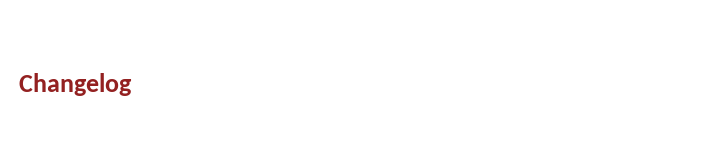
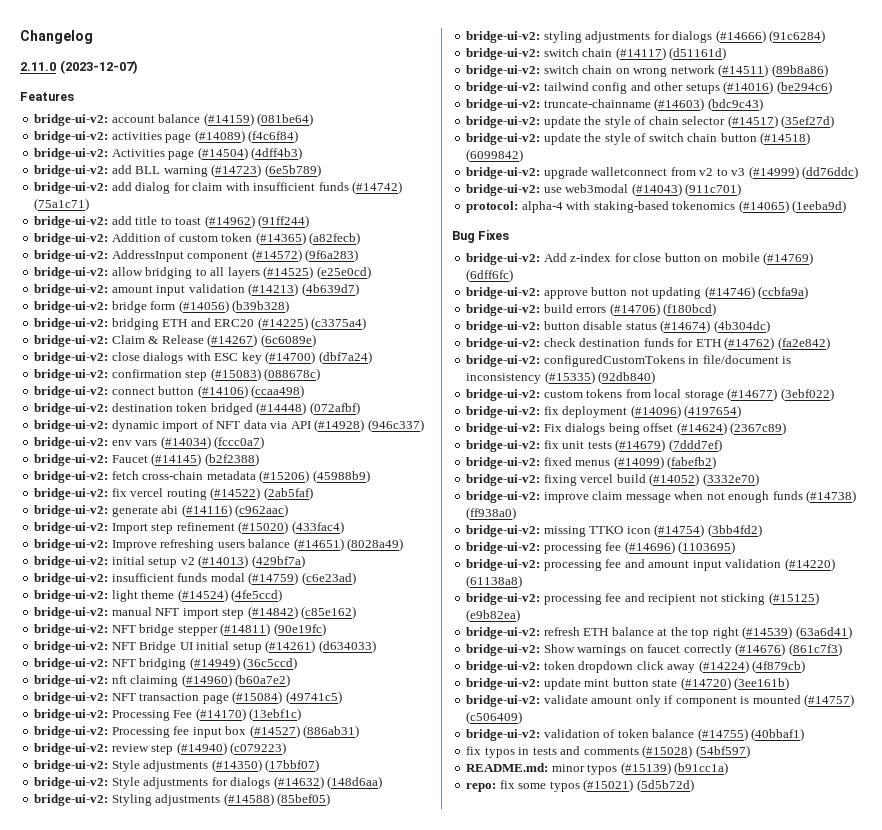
(132, 84) none -> [20,60,138,74] [20,92,74,101] [34,113,314,126] [34,130,299,143] [34,147,303,160] [34,164,321,177] [34,181,403,194] [34,198,90,211] [34,215,310,228] [34,232,361,245] [34,249,359,262] [34,266,371,279] [34,283,359,296] [34,300,290,313] [34,317,367,330] [34,334,316,347] [34,351,372,364] [34,368,321,381] [34,385,305,398] [34,402,360,415] [34,419,424,432] [34,436,265,449] [34,453,259,466] [34,470,370,483] [34,487,313,500] [34,504,289,517] [34,521,344,534] [34,538,404,551] [34,555,305,568] [34,572,356,585] [34,589,283,602] [34,606,357,619] [34,623,326,636] [34,640,376,653] [34,657,298,670] [34,674,291,687] [34,691,342,704] [34,708,302,721] [34,725,360,738] [34,742,287,755] [34,759,320,772] [34,776,383,789] [34,793,331,806] [466,30,826,43] [466,47,727,60] [466,64,828,77] [466,81,832,94] [466,98,763,111] [466,115,835,128] [466,132,811,145] [466,149,524,162] [466,166,859,179] [466,183,742,196] [466,200,847,213] [452,230,510,243] [466,252,814,265] [466,269,514,282] [466,286,809,299] [466,303,717,316] [466,320,770,333] [466,337,830,350] [466,355,792,367] [466,371,656,384] [466,388,834,401] [466,405,742,418] [466,422,787,435] [466,439,722,452] [466,456,717,469] [466,473,759,486] [466,490,857,503] [466,507,517,520] [466,524,762,537] [466,541,736,554] [466,558,835,571] [466,575,523,588] [466,592,819,605] [466,609,521,622] [466,626,852,639] [466,643,842,656] [466,660,806,673] [466,677,790,690] [466,694,855,707] [466,711,523,724] [466,728,805,741] [466,745,750,758] [466,762,729,775] [466,779,694,792] // 2.11.0 (2023-12-07) // Features // bridge-ui-v2: account balance (#14159) (081be64) // bridge-ui-v2: activities page (#14089) (f4c6f84) // bridge-ui-v2: Activities page (#14504) (4dff4b3) // bridge-ui-v2: add BLL warning (#14723) (6e5b789) // bridge-ui-v2: add dialog for claim with insufficient funds (#14742) (75a1c71) // bridge-ui-v2: add title to toast (#14962) (91ff244) // bridge-ui-v2: Addition of custom token (#14365) (a82fecb) // bridge-ui-v2: AddressInput component (#14572) (9f6a283) // bridge-ui-v2: allow bridging to all layers (#14525) (e25e0cd) // bridge-ui-v2: amount input validation (#14213) (4b639d7) // bridge-ui-v2: bridge form (#14056) (b39b328) // bridge-ui-v2: bridging ETH and ERC20 (#14225) (c3375a4) // bridge-ui-v2: Claim & Release (#14267) (6c6089e) // bridge-ui-v2: close dialogs with ESC key (#14700) (dbf7a24) // bridge-ui-v2: confirmation step (#15083) (088678c) // bridge-ui-v2: connect button (#14106) (ccaa498) // bridge-ui-v2: destination token bridged (#14448) (072afbf) // bridge-ui-v2: dynamic import of NFT data via API (#14928) (946c337) // bridge-ui-v2: env vars (#14034) (fccc0a7) // bridge-ui-v2: Faucet (#14145) (b2f2388) // bridge-ui-v2: fetch cross-chain metadata (#15206) (45988b9) // bridge-ui-v2: fix vercel routing (#14522) (2ab5faf) // bridge-ui-v2: generate abi (#14116) (c962aac) // bridge-ui-v2: Import step refinement (#15020) (433fac4) // bridge-ui-v2: Improve refreshing users balance (#14651) (8028a49) // bridge-ui-v2: initial setup v2 (#14013) (429bf7a) // bridge-ui-v2: insufficient funds modal (#14759) (c6e23ad) // bridge-ui-v2: light theme (#14524) (4fe5ccd) // bridge-ui-v2: manual NFT import step (#14842) (c85e162) // bridge-ui-v2: NFT bridge stepper (#14811) (90e19fc) // bridge-ui-v2: NFT Bridge UI initial setup (#14261) (d634033) // bridge-ui-v2: NFT bridging (#14949) (36c5ccd) // bridge-ui-v2: nft claiming (#14960) (b60a7e2) // bridge-ui-v2: NFT transaction page (#15084) (49741c5) // bridge-ui-v2: Processing Fee (#14170) (13ebf1c) // bridge-ui-v2: Processing fee input box (#14527) (886ab31) // bridge-ui-v2: review step (#14940) (c079223) // bridge-ui-v2: Style adjustments (#14350) (17bbf07) // bridge-ui-v2: Style adjustments for dialogs (#14632) (148d6aa) // bridge-ui-v2: Styling adjustments (#14588) (85bef05) // bridge-ui-v2: styling adjustments for dialogs (#14666) (91c6284) // bridge-ui-v2: switch chain (#14117) (d51161d) // bridge-ui-v2: switch chain on wrong network (#14511) (89b8a86) // bridge-ui-v2: tailwind config and other setups (#14016) (be294c6) // bridge-ui-v2: truncate-chainname (#14603) (bdc9c43) // bridge-ui-v2: update the style of chain selector (#14517) (35ef27d) // bridge-ui-v2: update the style of switch chain button (#14518) (6099842) // bridge-ui-v2: upgrade walletconnect from v2 to v3 (#14999) (dd76ddc) // bridge-ui-v2: use web3modal (#14043) (911c701) // protocol: alpha-4 with staking-based tokenomics (#14065) (1eeba9d) // Bug Fixes // bridge-ui-v2: Add z-index for close button on mobile (#14769) (6dff6fc) // bridge-ui-v2: approve button not updating (#14746) (ccbfa9a) // bridge-ui-v2: build errors (#14706) (f180bcd) // bridge-ui-v2: button disable status (#14674) (4b304dc) // bridge-ui-v2: check destination funds for ETH (#14762) (fa2e842) // bridge-ui-v2: configuredCustomTokens in file/document is inconsistency (#15335) (92db840) // bridge-ui-v2: custom tokens from local storage (#14677) (3ebf022) // bridge-ui-v2: fix deployment (#14096) (4197654) // bridge-ui-v2: Fix dialogs being offset (#14624) (2367c89) // bridge-ui-v2: fix unit tests (#14679) (7ddd7ef) // bridge-ui-v2: fixed menus (#14099) (fabefb2) // bridge-ui-v2: fixing vercel build (#14052) (3332e70) // bridge-ui-v2: improve claim message when not enough funds (#14738) (ff938a0) // bridge-ui-v2: missing TTKO icon (#14754) (3bb4fd2) // bridge-ui-v2: processing fee (#14696) (1103695) // bridge-ui-v2: processing fee and amount input validation (#14220) (61138a8) // bridge-ui-v2: processing fee and recipient not sticking (#15125) (e9b82ea) // bridge-ui-v2: refresh ETH balance at the top right (#14539) (63a6d41) // bridge-ui-v2: Show warnings on faucet correctly (#14676) (861c7f3) // bridge-ui-v2: token dropdown click away (#14224) (4f879cb) // bridge-ui-v2: update mint button state (#14720) (3ee161b) // bridge-ui-v2: validate amount only if component is mounted (#14757) (c506409) // bridge-ui-v2: validation of token balance (#14755) (40bbaf1) // fix typos in tests and comments (#15028) (54bf597) // README.md: minor typos (#15139) (b91cc1a) // repo: fix some typos (#15021) (5d5b72d)

